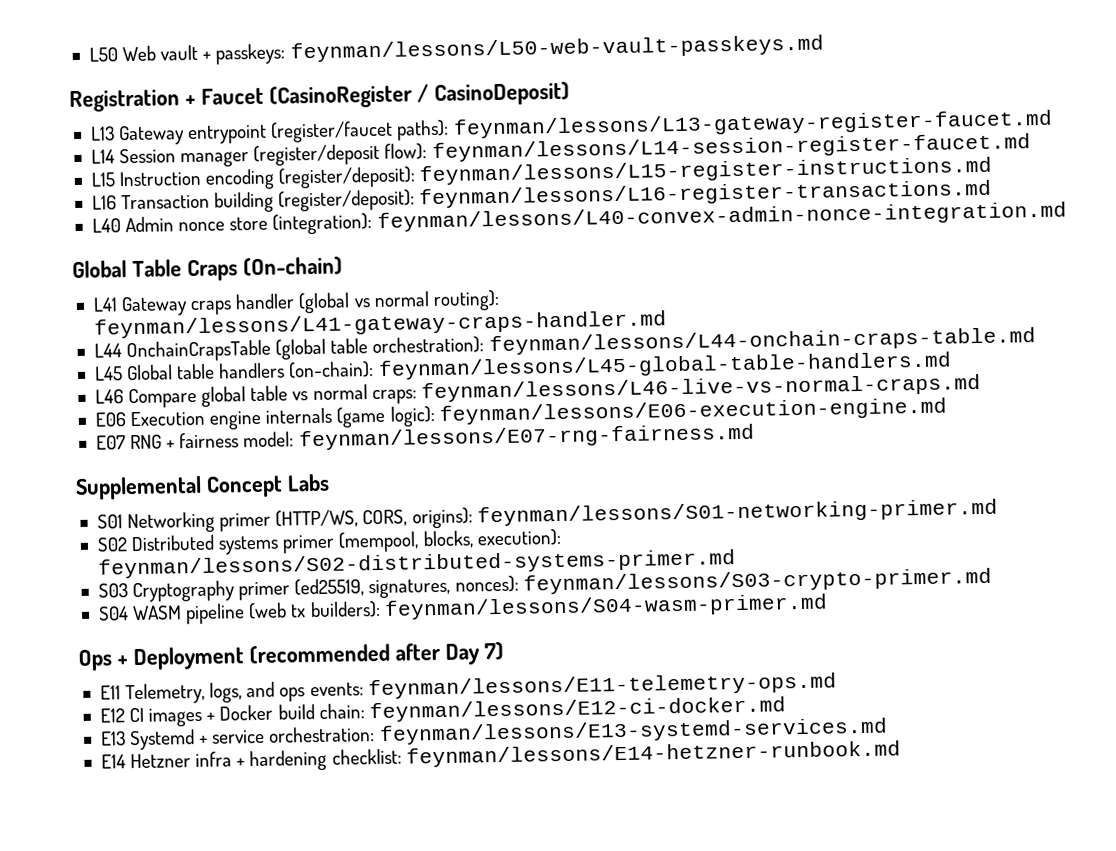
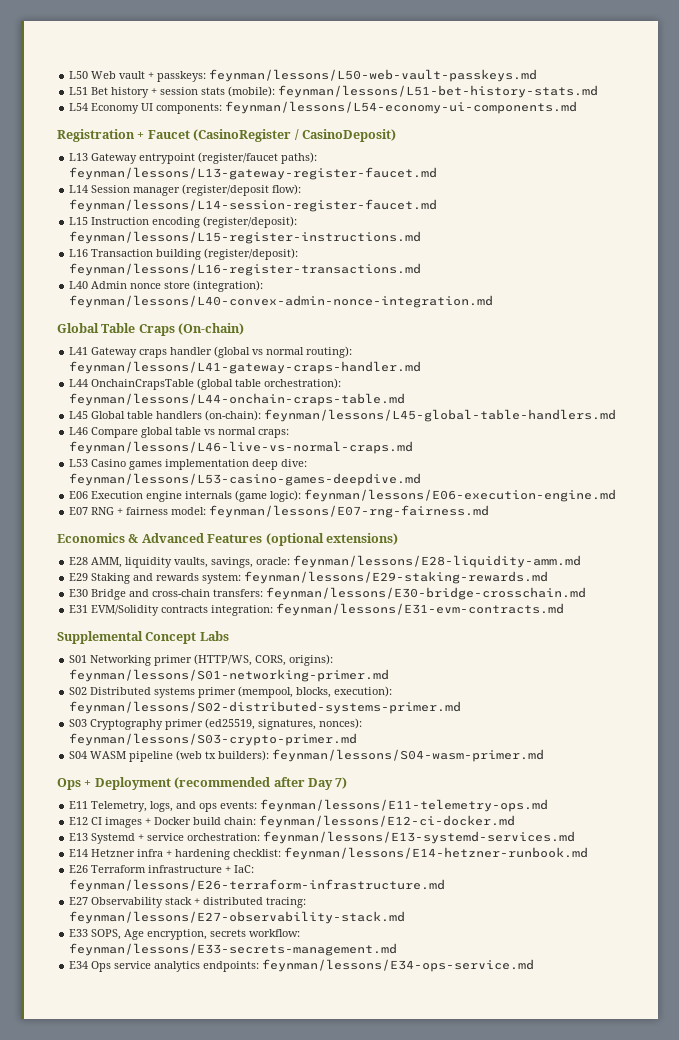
(824, 48) none -> [69,85,599,98] [69,101,578,114] // L51 Bet history + session stats (mobile): feynman/lessons/L51-bet-history-stats.md // L54 Economy UI components: feynman/lessons/L54-economy-ui-components.md
(981, 388) none -> [69,459,308,470] [69,473,422,486] // L53 Casino games implementation deep dive: feynman/lessons/L53-casino-games-deepdive.md
(755, 437) none -> [57,533,398,546] [69,555,582,568] [69,571,549,584] [69,587,587,600] [69,603,565,616] // Economics & Advanced Features (optional extensions) // E28 AMM, liquidity vaults, savings, oracle: feynman/lessons/E28-liquidity-amm.md // E29 Staking and rewards system: feynman/lessons/E29-staking-rewards.md // E30 Bridge and cross-chain transfers: feynman/lessons/E30-bridge-crosschain.md // E31 EVM/Solidity contracts integration: feynman/lessons/E31-evm-contracts.md
(901, 754) none -> [69,865,255,873] [69,879,446,892] [69,897,307,908] [69,911,406,924] [69,929,301,940] [69,943,398,956] [69,959,535,972] // E26 Terraform infrastructure + IaC: feynman/lessons/E26-terraform-infrastructure.md // E27 Observability stack + distributed tracing: feynman/lessons/E27-observability-stack.md // E33 SOPS, Age encryption, secrets workflow: feynman/lessons/E33-secrets-management.md // E34 Ops service analytics endpoints: feynman/lessons/E34-ops-service.md

